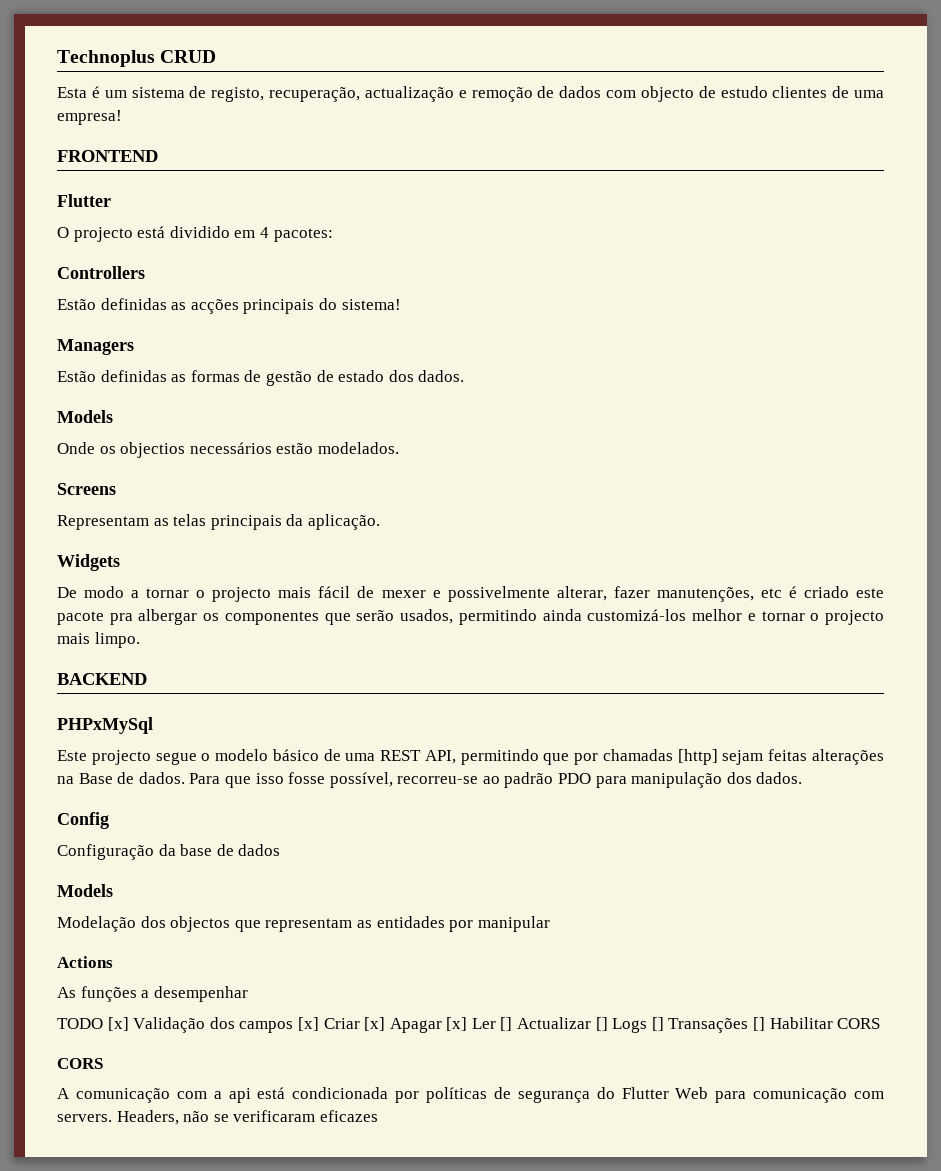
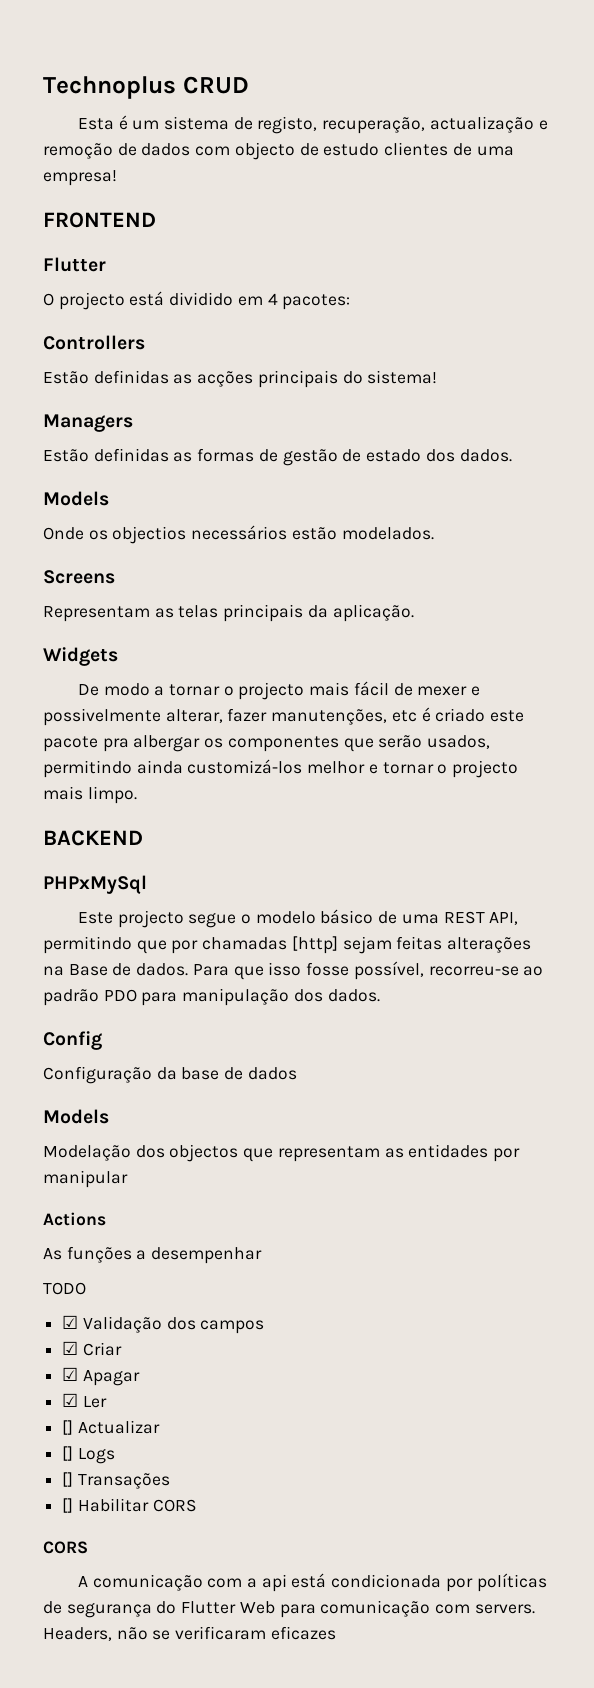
[107,1017,129,1031] [x] -> [62,1315,79,1329] // ☑
[297,1017,319,1031] [x] -> [62,1341,79,1355] // ☑
[364,1017,386,1031] [x] -> [62,1367,79,1381] // ☑
[446,1017,468,1031] [x] -> [62,1393,79,1407] // ☑
(496, 1023) none -> (107, 1402) //
(592, 1023) none -> (160, 1427) //
(648, 1025) none -> (115, 1456) //
(749, 1025) none -> (170, 1481) //

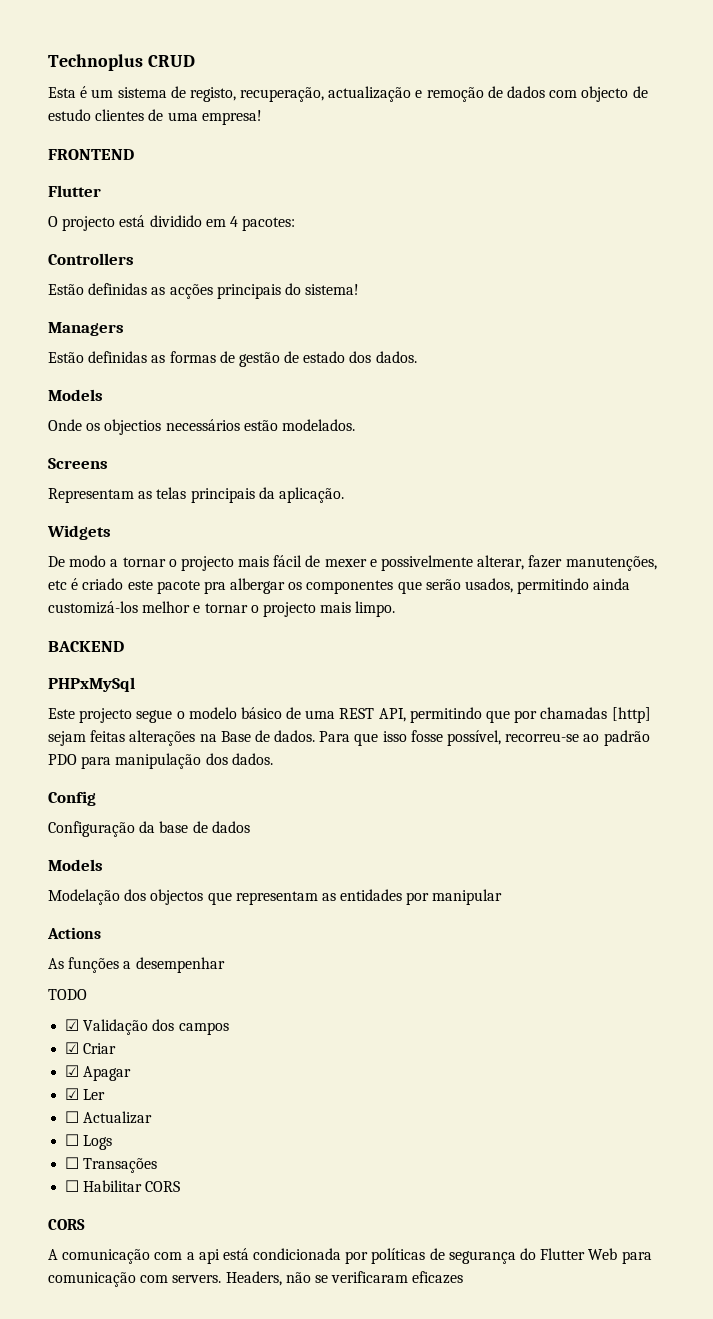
[62,1420,74,1435] [] -> [65,1111,80,1123] ☐
[62,1446,74,1461] [] -> [65,1134,80,1146] ☐
[62,1472,74,1487] [] -> [65,1157,80,1169] ☐
[62,1498,74,1513] [] -> [65,1180,80,1192] ☐

